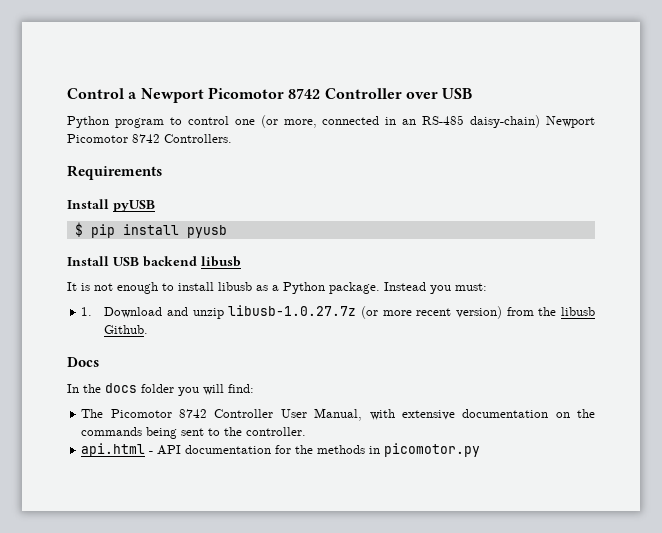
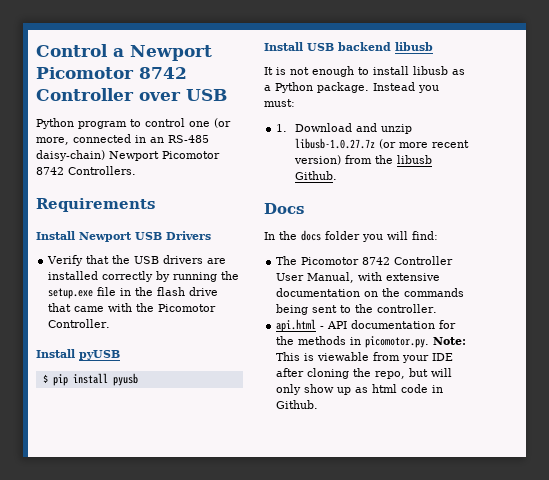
(162, 172) none -> [36,231,211,242] [47,255,227,266] [48,271,240,282] [48,287,219,299] [48,303,217,312] [48,319,111,328] // Install Newport USB Drivers // Verify that the USB drivers are installed correctly by running the setup.exe file in the flash drive that came with the Picomotor Controller.
[384,443,481,457] picomotor.py -> [365,336,467,348] [276,352,454,363] [276,368,453,379] [276,384,444,395] [276,400,319,409] picomotor.py. Note: This is viewable from your IDE after cloning the repo, but will only show up as html code in Github.

